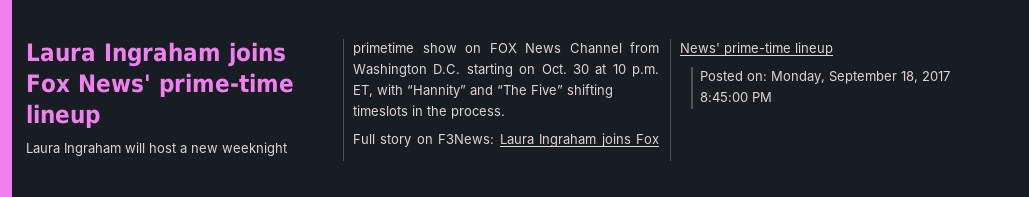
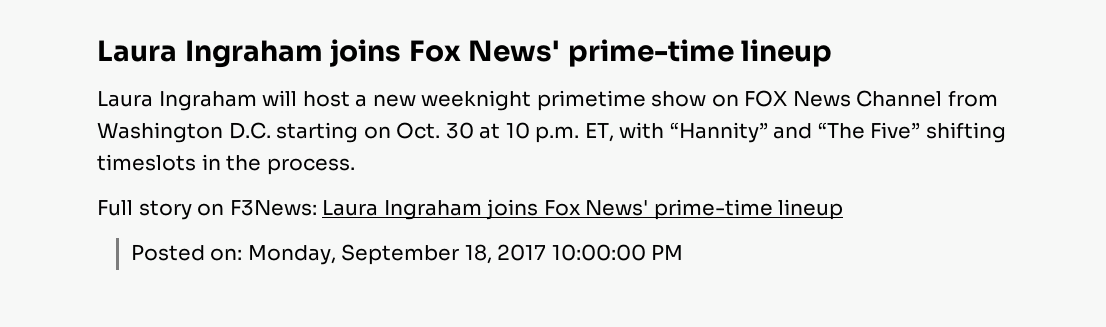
[699,92,748,102] 8:45:00 -> [551,244,646,261] 10:00:00

